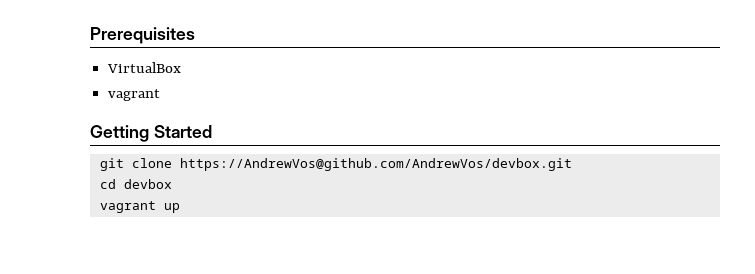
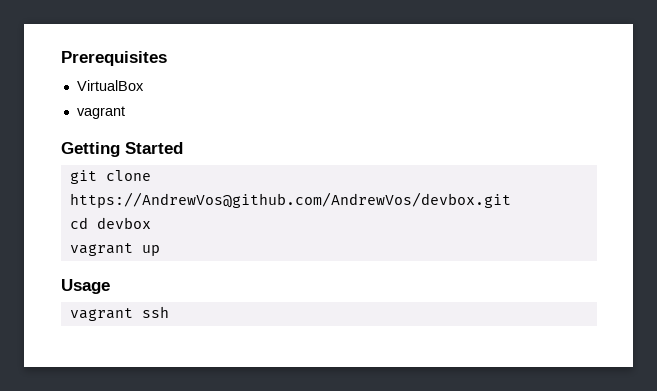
(180, 208) none -> [61,279,110,294] [69,306,169,321] // Usage // vagrant ssh

